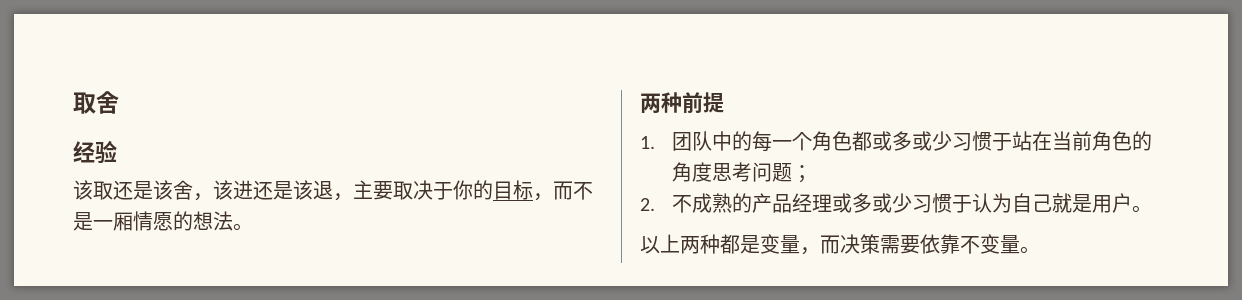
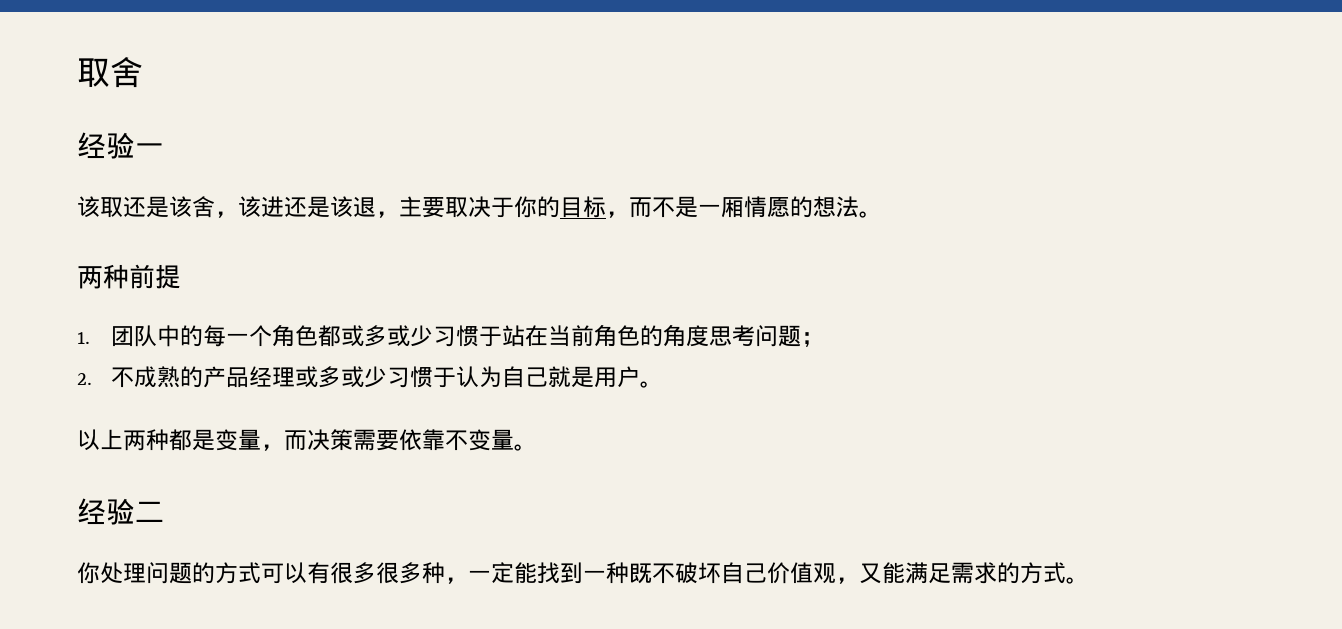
(117, 152) none -> [135,143,164,156] 一
(1040, 250) none -> [77,498,164,525] [77,562,1089,584] // 经验二 // 你处理问题的方式可以有很多很多种，一定能找到一种既不破坏自己价值观，又能满足需求的方式。

